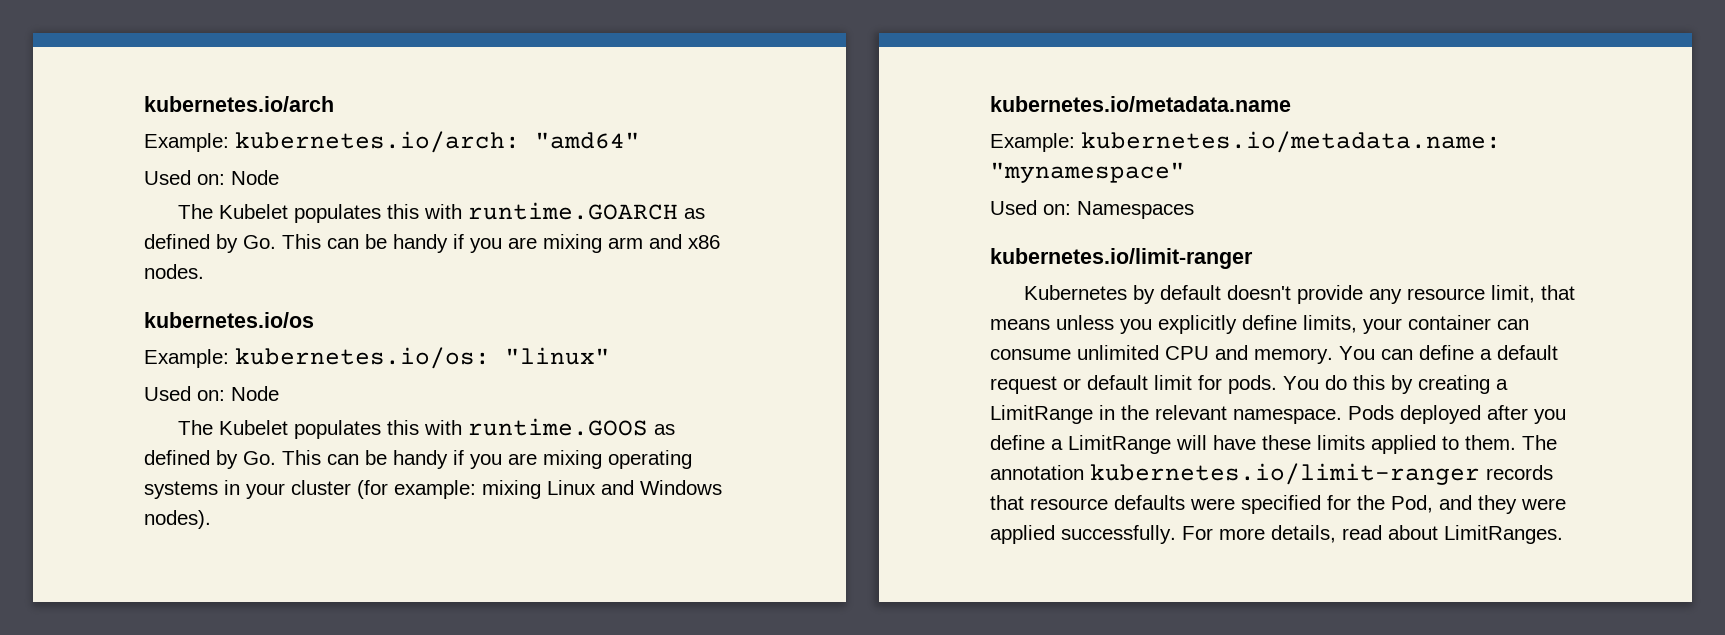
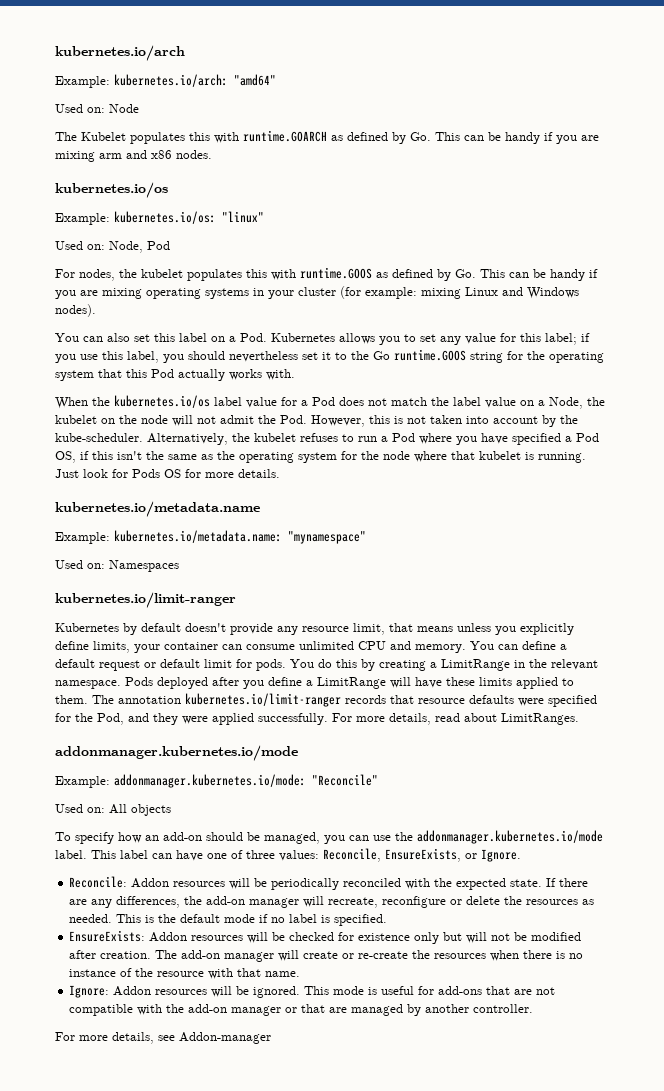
[231,386,279,401] [177,420,288,435] Node // The Kubelet -> [109,241,170,253] [55,269,183,281] Node, Pod // For nodes, the kubelet
(211, 519) none -> [55,333,590,345] [55,349,604,363] [55,369,295,381] [55,395,605,409] [55,415,578,427] [55,433,599,445] [55,451,586,463] [55,469,280,478] // You can also set this label on a Pod. Kubernetes allows you to set any value for this label; if you use this label, you should nevertheless set it to the Go runtime.GOOS string for the operating system that this Pod actually works with. // When the kubernetes.io/os label value for a Pod does not match the label value on a Node, the kubelet on the node will not admit the Pod. However, this is not taken into account by the kube-scheduler. Alternatively, the kubelet refuses to run a Pod where you have specified a Pod OS, if this isn't the same as the operating system for the node where that kubelet is running. Just look for Pods OS for more details.
(1563, 534) none -> [55,745,298,761] [55,774,378,788] [55,804,171,816] [55,830,603,844] [55,848,521,862] [69,876,589,890] [69,896,595,908] [69,914,388,926] [69,930,582,944] [69,950,584,962] [69,968,301,979] [69,985,556,998] [69,1004,534,1016] [55,1032,271,1044] // addonmanager.kubernetes.io/mode // Example: addonmanager.kubernetes.io/mode: "Reconcile" // Used on: All objects // To specify how an add-on should be managed, you can use the addonmanager.kubernetes.io/mode label. This label can have one of three values: Reconcile, EnsureExists, or Ignore. // Reconcile: Addon resources will be periodically reconciled with the expected state. If there are any differences, the add-on manager will recreate, reconfigure or delete the resources as needed. This is the default mode if no label is specified. // EnsureExists: Addon resources will be checked for existence only but will not be modified after creation. The add-on manager will create or re-create the resources when there is no instance of the resource with that name. // Ignore: Addon resources will be ignored. This mode is useful for add-ons that are not compatible with the add-on manager or that are managed by another controller. // For more details, see Addon-manager

